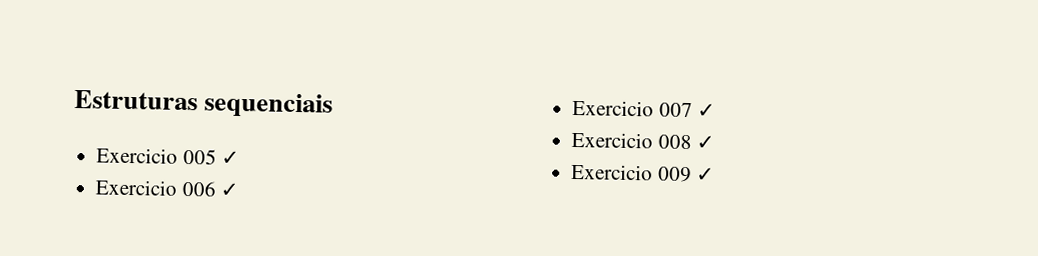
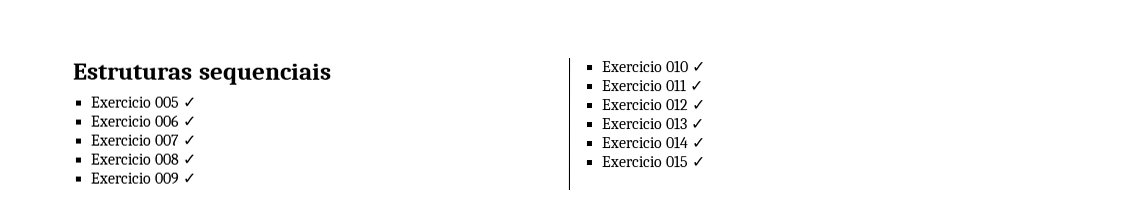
(716, 174) none -> [601,60,707,73] [601,79,705,92] [600,98,707,111] [600,117,705,130] [600,136,706,149] [600,155,706,168] // Exercicio 010 ✓ // Exercicio 011 ✓ // Exercicio 012 ✓ // Exercicio 013 ✓ // Exercicio 014 ✓ // Exercicio 015 ✓

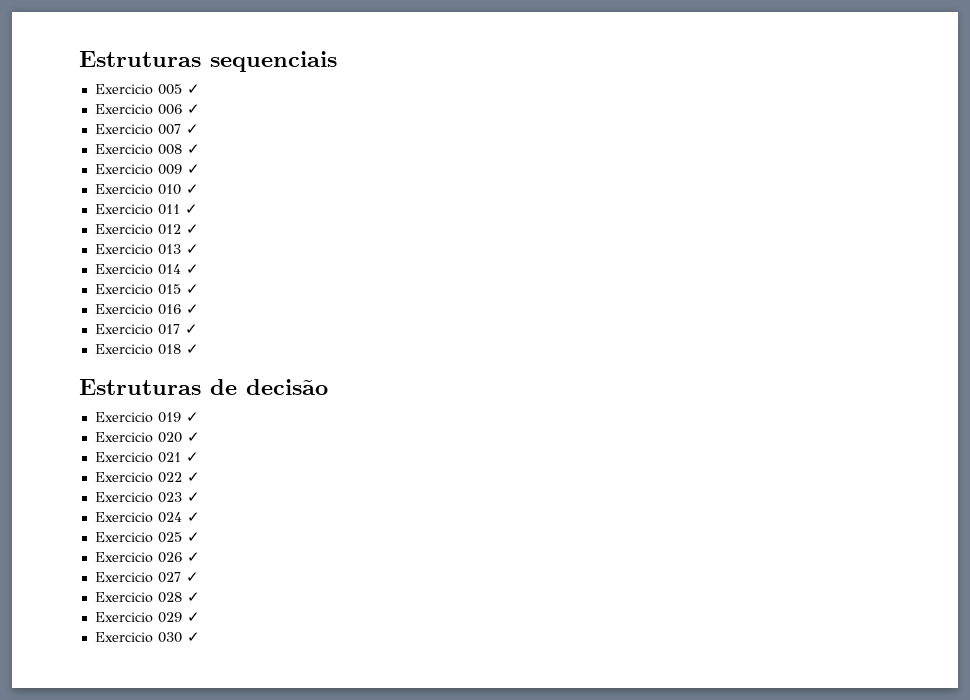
(706, 162) none -> [94,304,199,315] [94,324,198,335] [94,344,199,355] [79,379,328,395] [94,412,199,423] [94,432,200,443] [94,452,199,463] [94,472,200,483] [94,492,200,503] [94,512,200,523] [94,532,200,543] [94,552,200,563] [94,572,199,583] [94,592,200,603] [94,612,200,623] [94,632,200,643] // Exercicio 016 ✓ // Exercicio 017 ✓ // Exercicio 018 ✓ // Estruturas de decisão // Exercicio 019 ✓ // Exercicio 020 ✓ // Exercicio 021 ✓ // Exercicio 022 ✓ // Exercicio 023 ✓ // Exercicio 024 ✓ // Exercicio 025 ✓ // Exercicio 026 ✓ // Exercicio 027 ✓ // Exercicio 028 ✓ // Exercicio 029 ✓ // Exercicio 030 ✓

